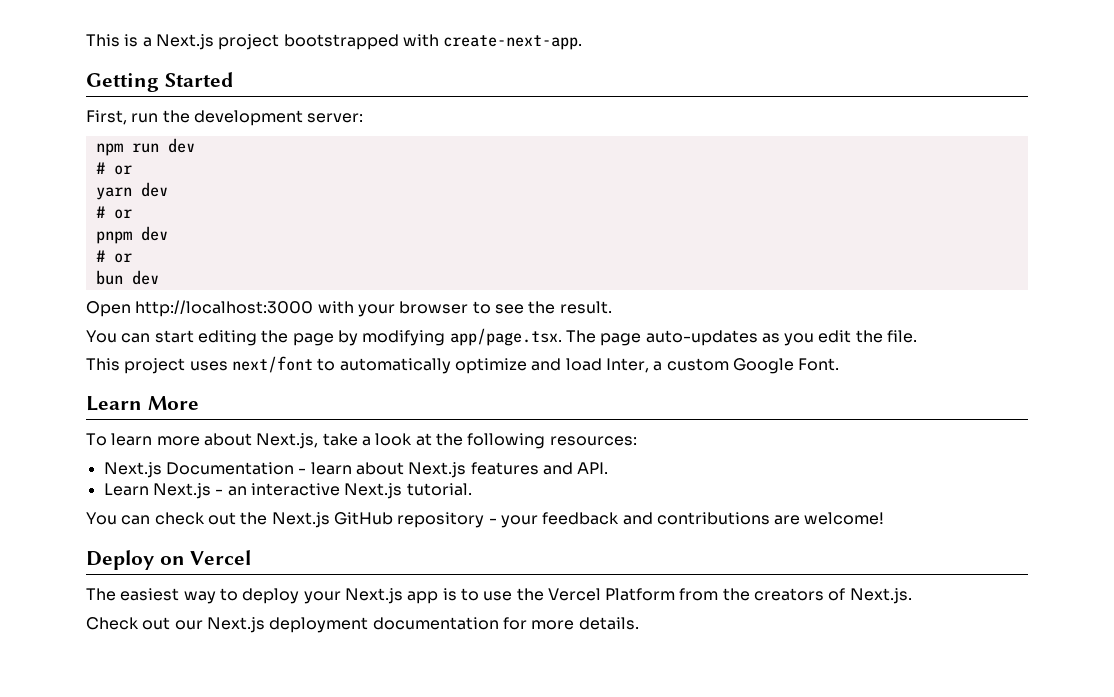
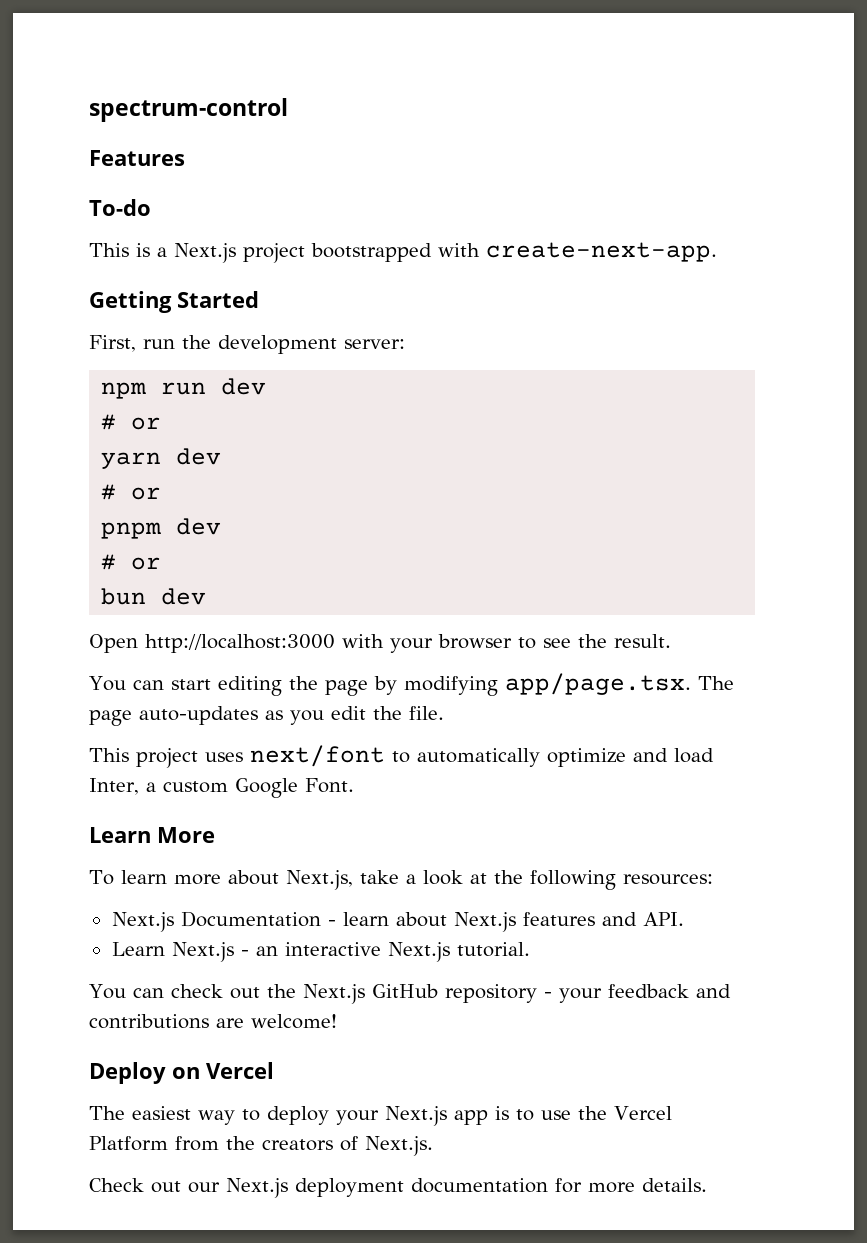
(86, 40) none -> [89,98,288,122] [89,150,185,166] [89,199,151,216] spectrum-control // Features // To-do //

